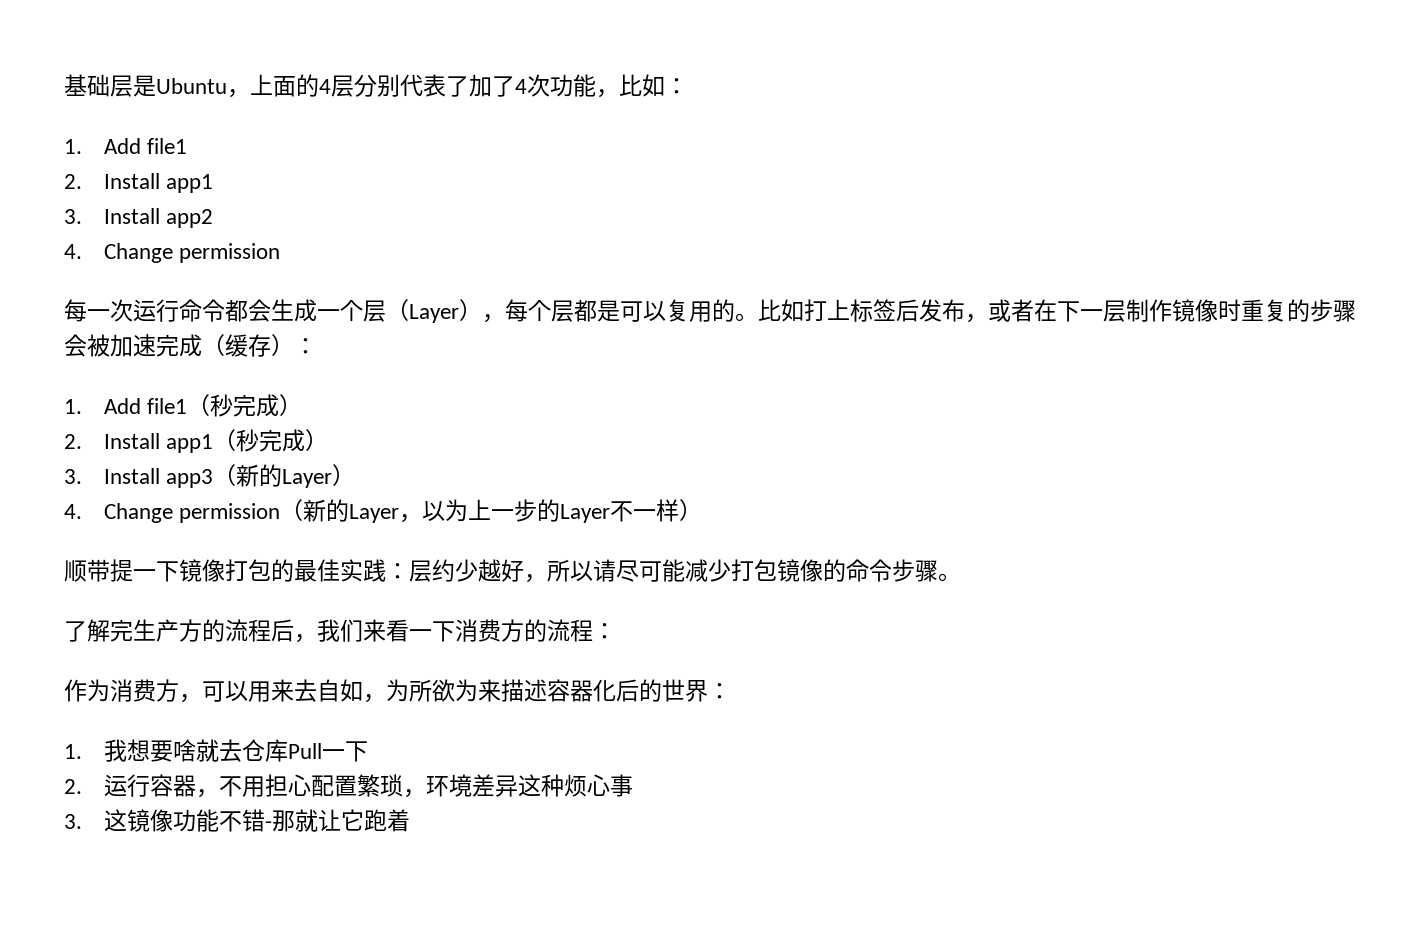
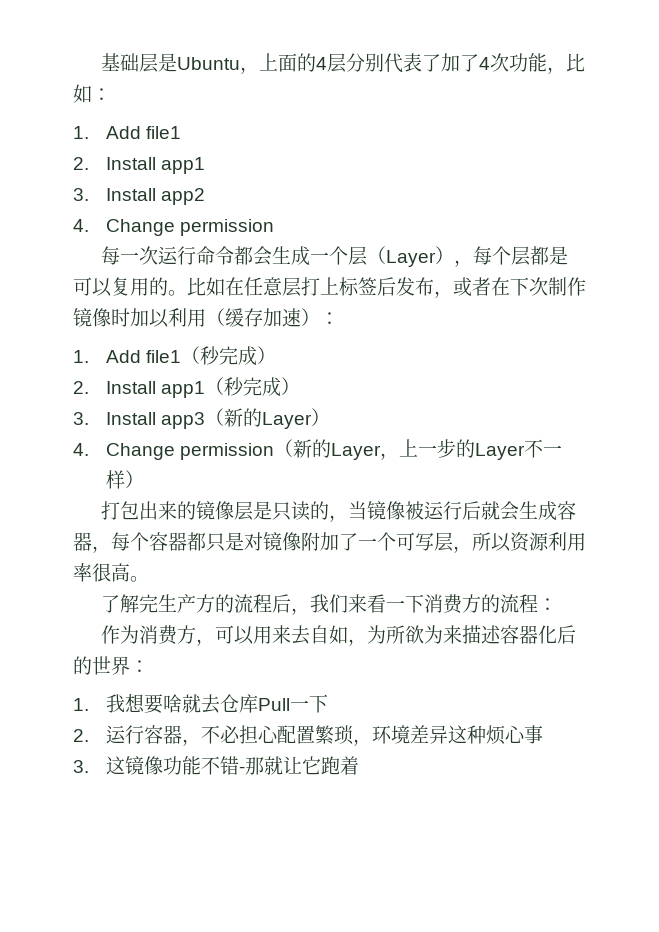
(804, 310) none -> [225,277,301,297] 在任意层
[1080,300,1126,322] 一层 -> [529,277,548,296] 次
[1241,299,1356,322] [64,334,271,357] 重复的步骤会被加速完成（缓存 -> [130,308,301,328] 加以利用（缓存加速
[422,499,469,522] 以为 -> (400, 456) none
[64,559,938,583] 顺带提一下镜像打包的最佳实践：层约少越好，所以请尽可能减少打包镜像的命令步骤 -> [101,501,577,522] [73,532,586,553] [73,563,130,582] 打包出来的镜像层是只读的，当镜像被运行后就会生成容器，每个容器都只是对镜像附加了一个可写层，所以资源利用率很高
[241,776,265,797] 用 -> [220,725,241,743] 必

